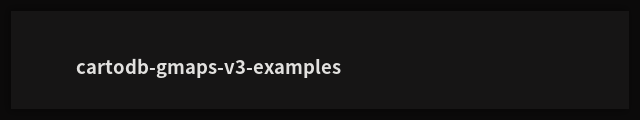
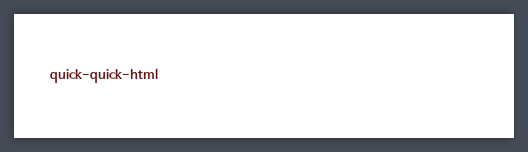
[76,58,341,78] cartodb-gmaps-v3-examples -> [50,68,158,83] quick-quick-html

